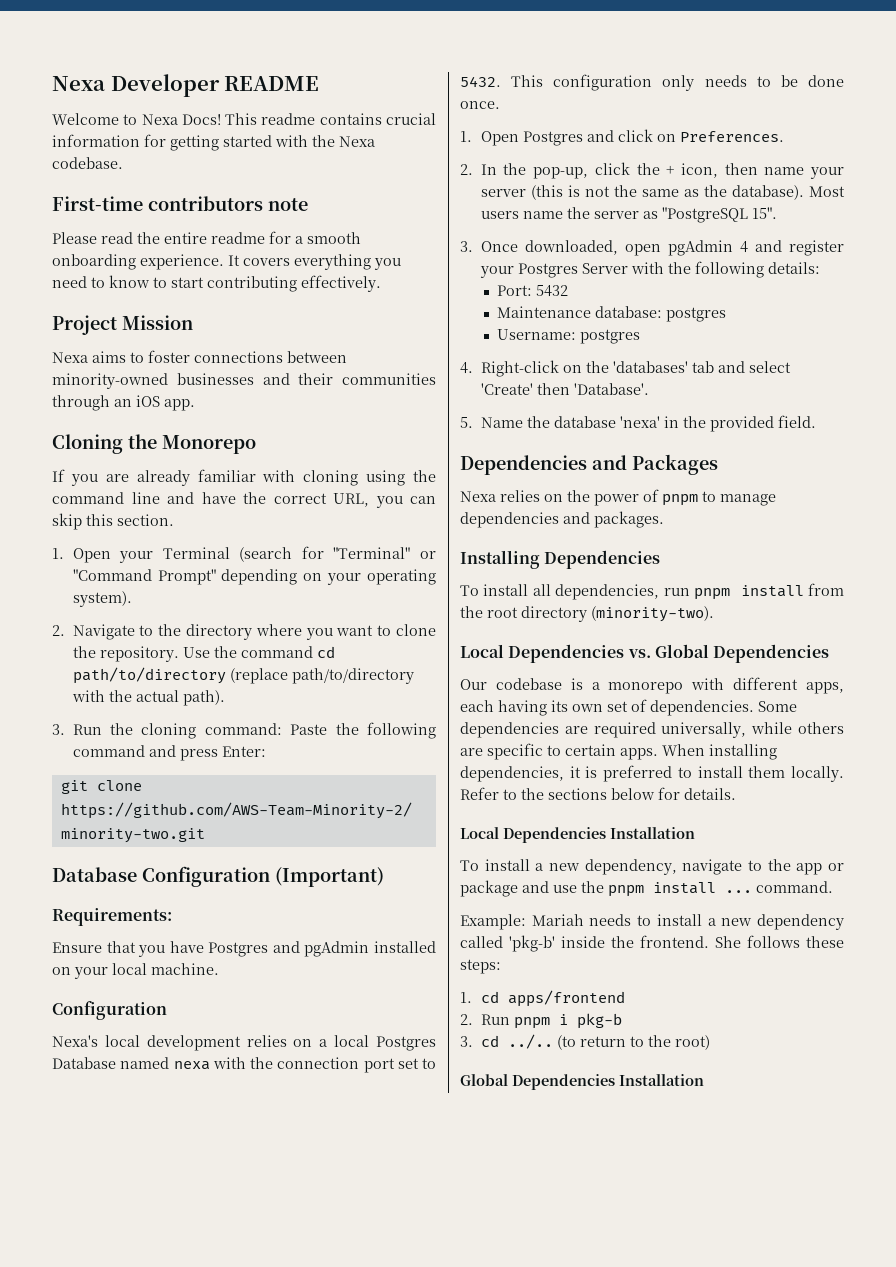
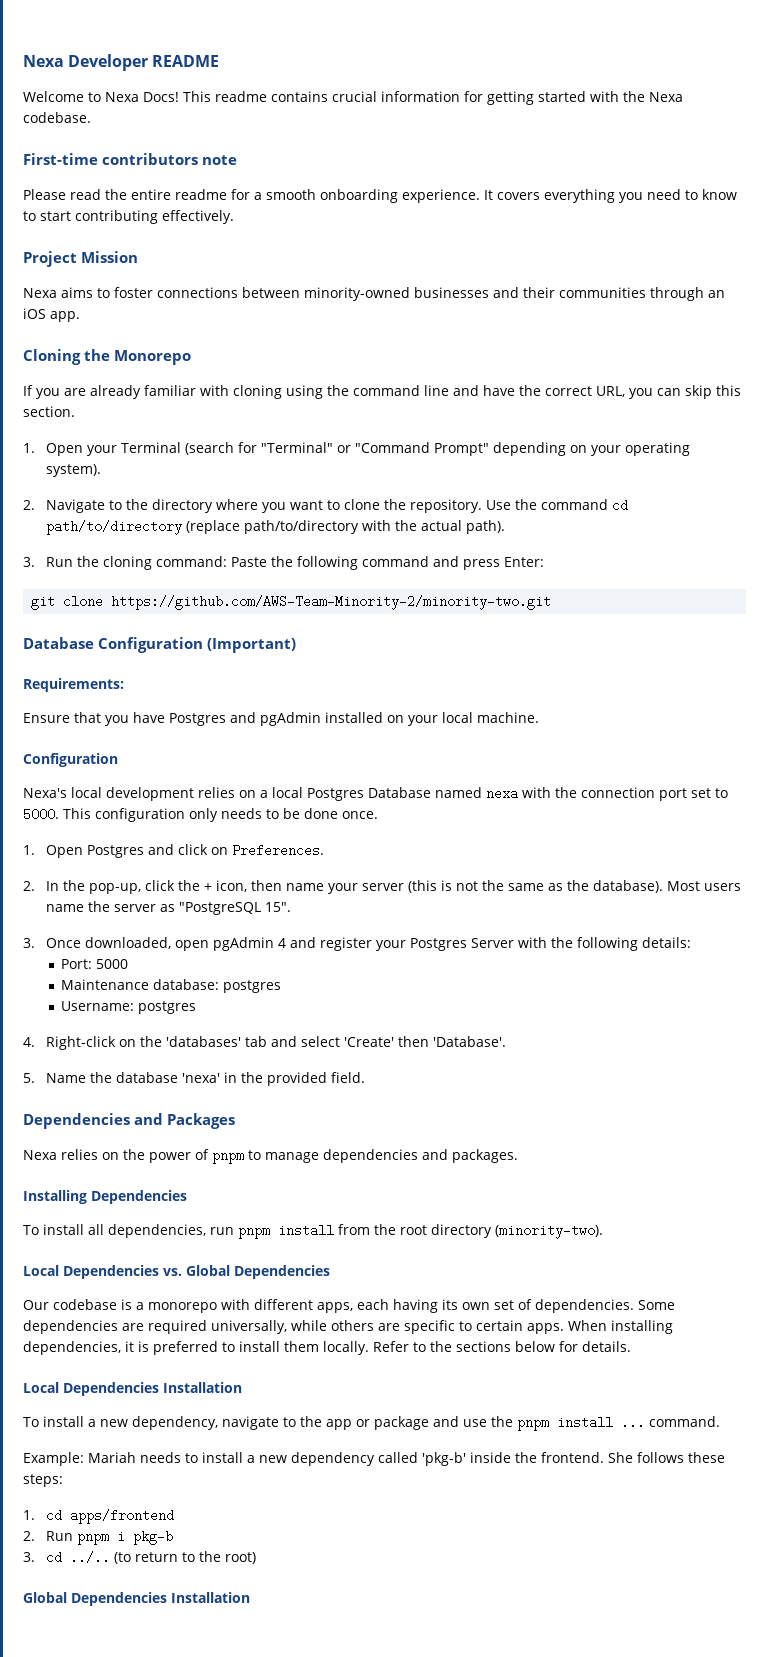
[460,76,501,87] 5432. -> [23,808,59,821] 5000.
[535,285,568,297] 5432 -> [95,959,128,969] 5000

